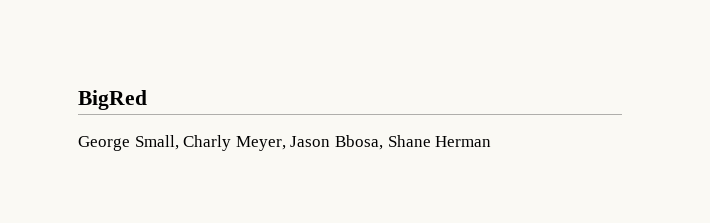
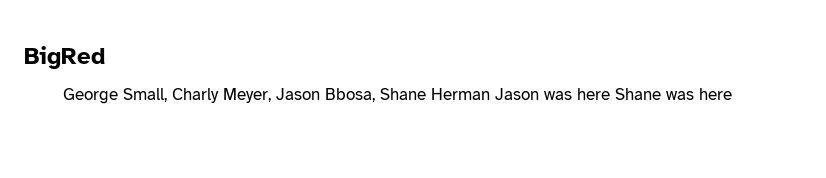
(492, 141) none -> [495,88,733,100] Jason was here Shane was here

